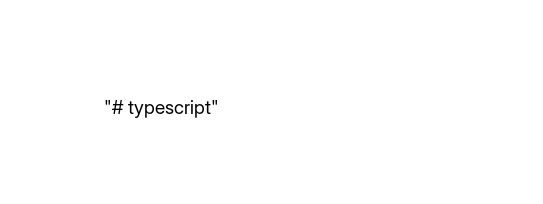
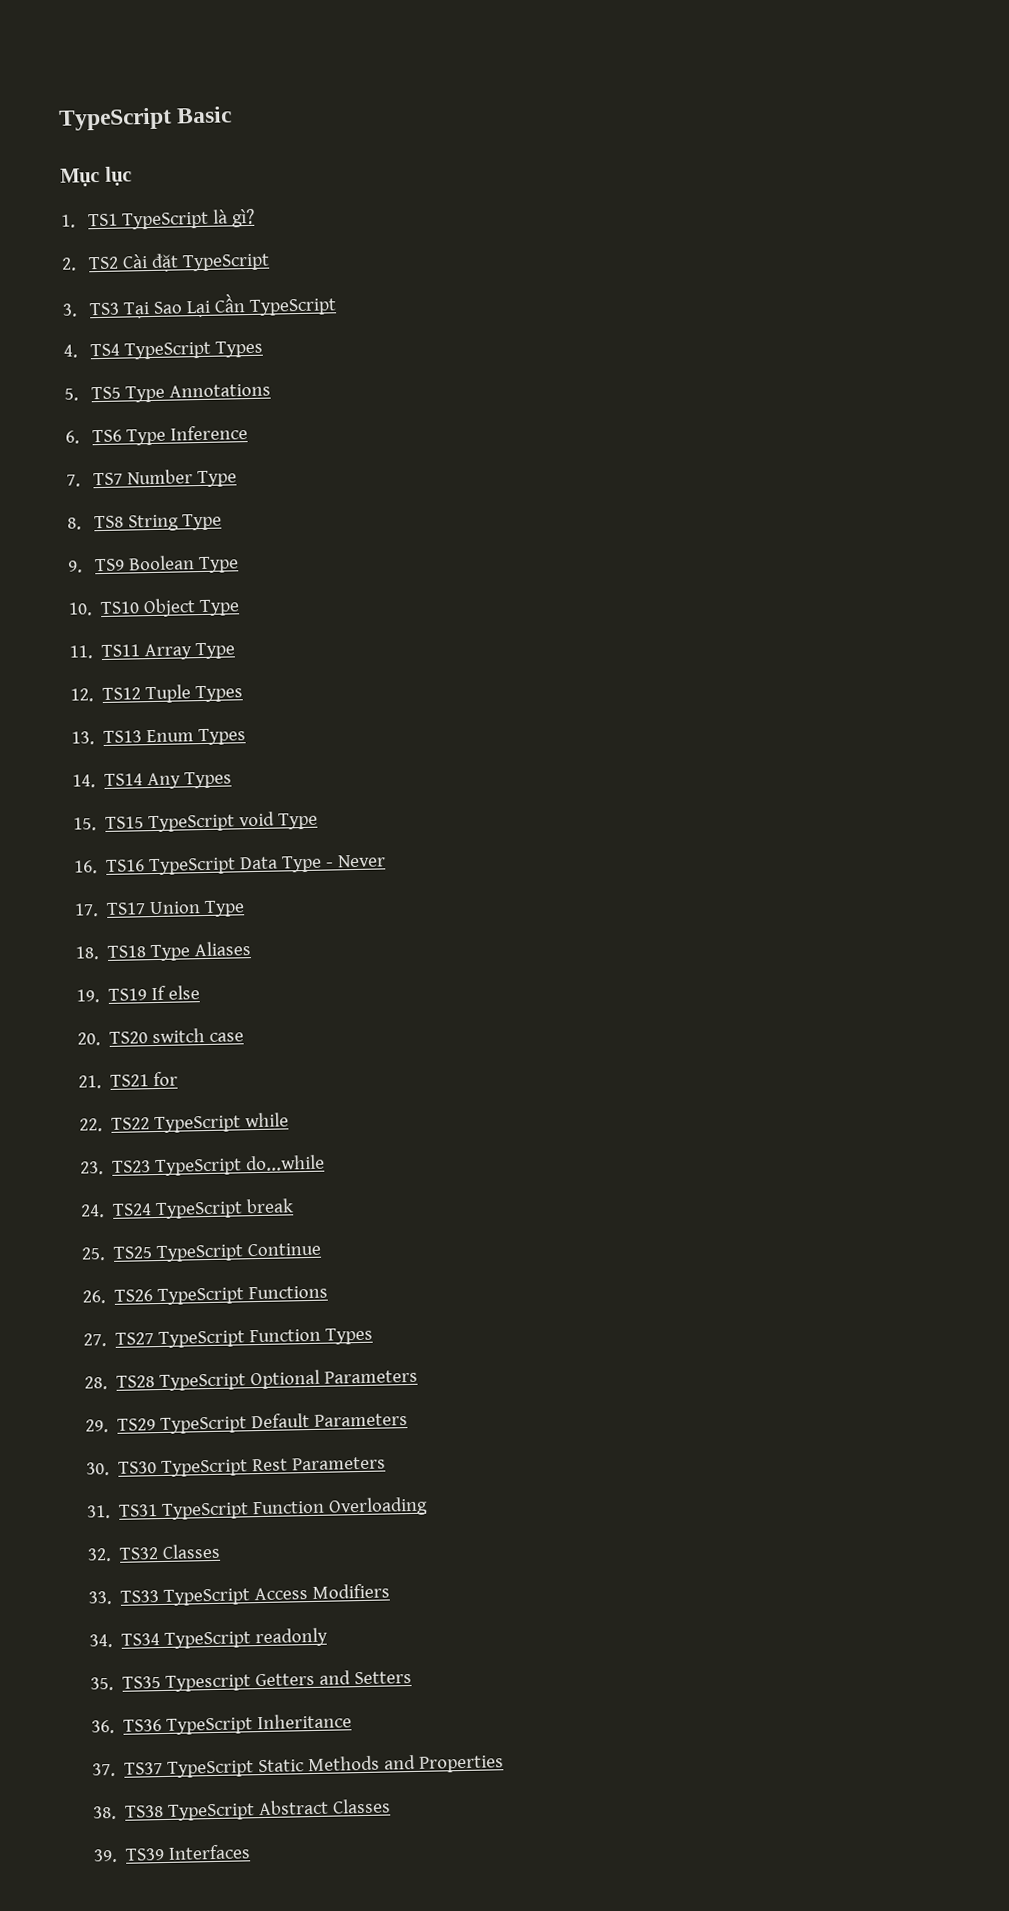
[104,100,220,118] "# typescript" -> [58,106,233,131] [60,166,132,187] [61,208,256,230] [61,253,271,272] [62,293,338,319] [63,340,264,360] [64,383,272,403] [65,425,249,446] [66,469,238,488] [67,513,223,532] [67,555,240,574] [68,598,241,618] [69,642,236,661] [70,684,244,704] [71,728,247,746] [72,771,233,790] [73,811,319,833] [74,854,387,876] [74,900,246,917] [75,941,252,962] [76,985,201,1003] [77,1028,245,1046] [78,1071,179,1089] [79,1112,290,1134] [80,1154,326,1177] [80,1198,295,1220] [81,1242,322,1263] [82,1285,329,1306] [83,1327,374,1349] [84,1369,419,1392] [85,1412,409,1434] [86,1456,387,1477] [86,1496,429,1520] [87,1543,222,1562] [88,1583,391,1606] [89,1627,329,1649] [90,1670,413,1692] [91,1713,353,1735] [92,1754,505,1778] [92,1798,392,1821] [93,1844,252,1863] TypeScript Basic // Mục lục // 1. TS1 TypeScript là gì? // 2. TS2 Cài đặt TypeScript // 3. TS3 Tại Sao Lại Cần TypeScript // 4. TS4 TypeScript Types // 5. TS5 Type Annotations // 6. TS6 Type Inference // 7. TS7 Number Type // 8. TS8 String Type // 9. TS9 Boolean Type // 10. TS10 Object Type // 11. TS11 Array Type // 12. TS12 Tuple Types // 13. TS13 Enum Types // 14. TS14 Any Types // 15. TS15 TypeScript void Type // 16. TS16 TypeScript Data Type - Never // 17. TS17 Union Type // 18. TS18 Type Aliases // 19. TS19 If else // 20. TS20 switch case // 21. TS21 for // 22. TS22 TypeScript while // 23. TS23 TypeScript do...while // 24. TS24 TypeScript break // 25. TS25 TypeScript Continue // 26. TS26 TypeScript Functions // 27. TS27 TypeScript Function Types // 28. TS28 TypeScript Optional Parameters // 29. TS29 TypeScript Default Parameters // 30. TS30 TypeScript Rest Parameters // 31. TS31 TypeScript Function Overloading // 32. TS32 Classes // 33. TS33 TypeScript Access Modifiers // 34. TS34 TypeScript readonly // 35. TS35 Typescript Getters and Setters // 36. TS36 TypeScript Inheritance // 37. TS37 TypeScript Static Methods and Properties // 38. TS38 TypeScript Abstract Classes // 39. TS39 Interfaces

